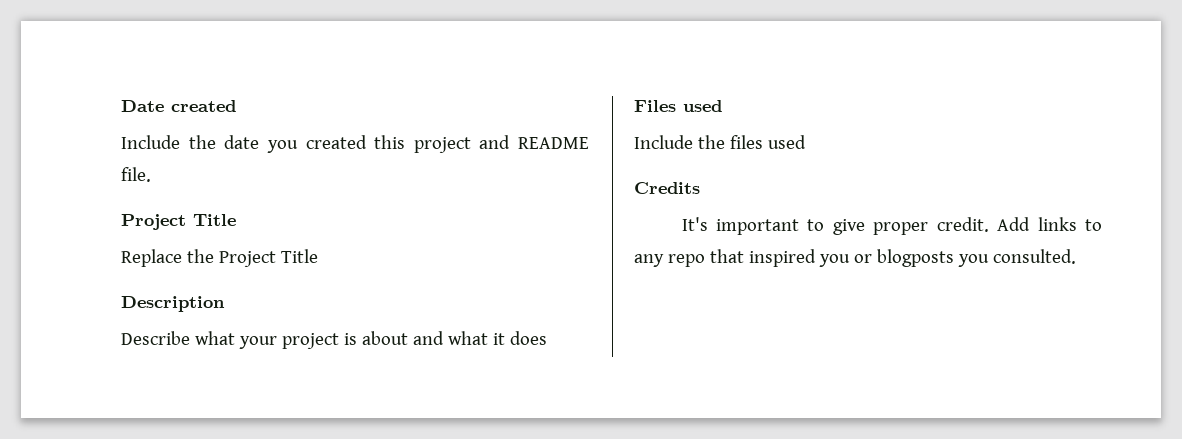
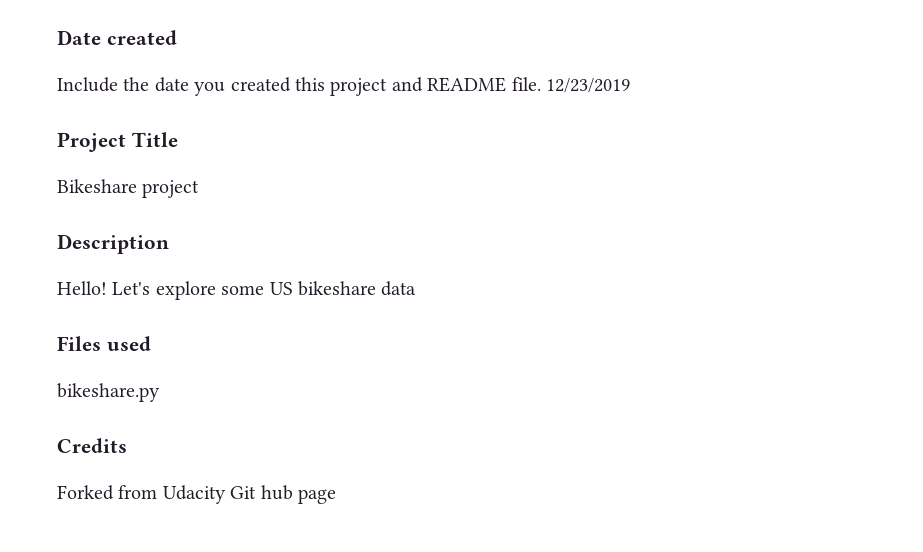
[121,214,236,230] [121,249,318,267] [121,296,225,312] [121,331,547,349] [634,100,722,112] [634,135,806,149] [634,182,700,194] [681,217,1102,235] [634,249,1076,267] // Project Title // Replace the Project Title // Description // Describe what your project is about and what it does // Files used // Include the files used // Credits // It's important to give proper credit. Add links to any repo that inspired you or blogposts you consulted. -> [545,78,630,93] [57,132,178,152] [57,179,200,198] [57,234,169,254] [57,281,417,300] [57,336,151,351] [57,383,160,402] [57,438,127,453] [57,485,336,504] 12/23/2019 // Project Title // Bikeshare project // Description // Hello! Let's explore some US bikeshare data // Files used // bikeshare.py // Credits // Forked from Udacity Git hub page

